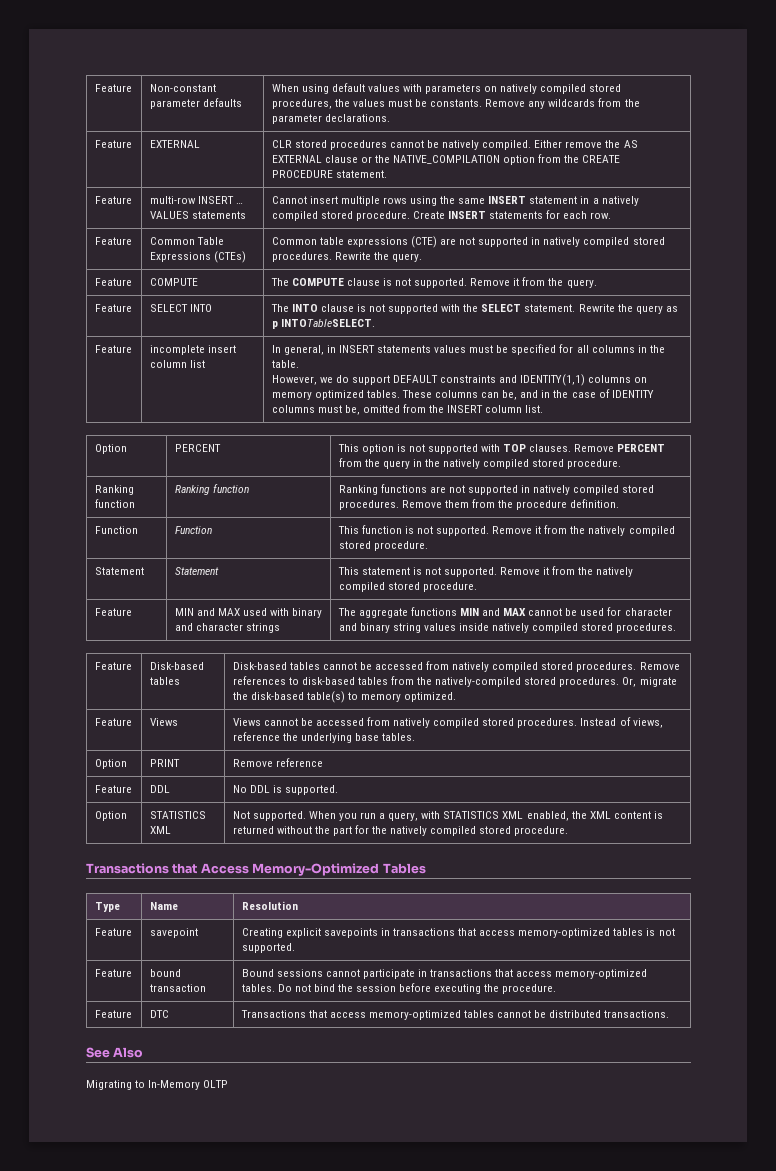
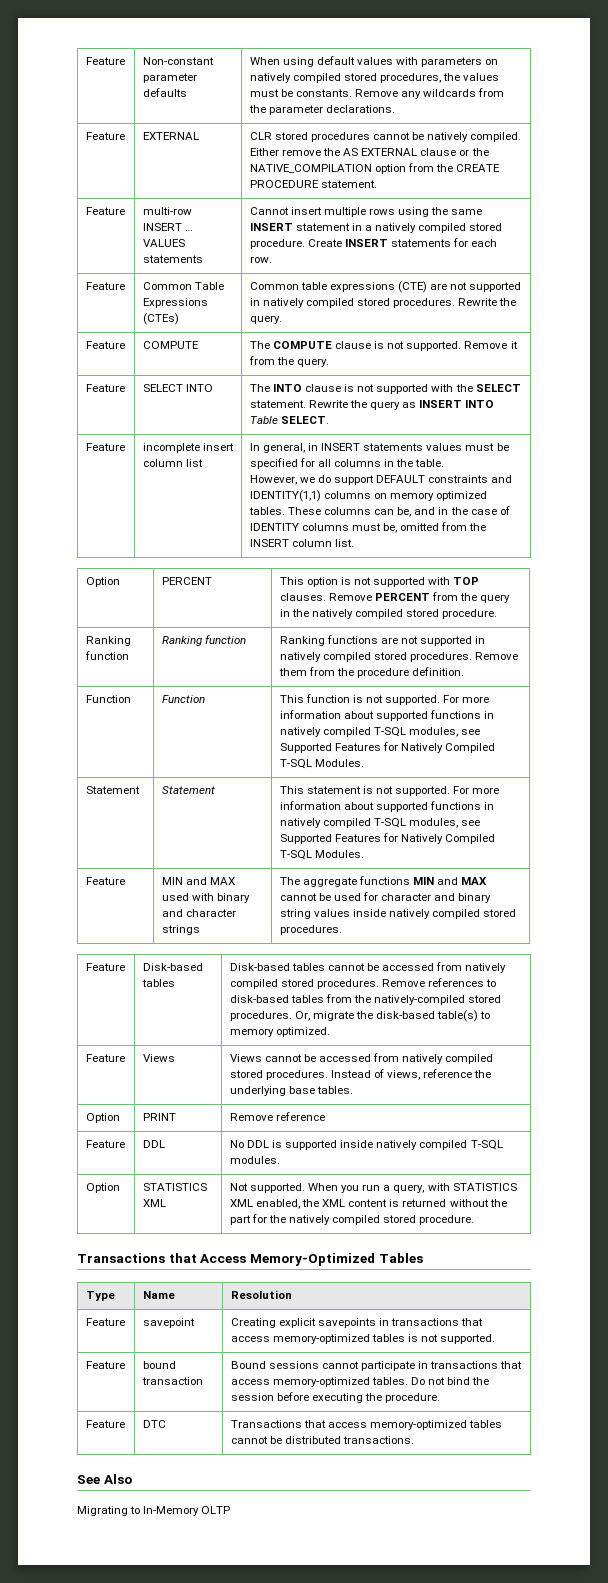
[271,319,375,329] p INTOTableSELECT. -> [419,400,495,408] [249,416,329,424] INSERT INTO Table SELECT.
[492,525,675,536] [338,541,428,551] Remove it from the natively compiled stored procedure. -> [443,695,490,703] [279,710,495,721] [279,727,481,737] [279,742,496,753] [279,759,364,769] For more information about supported functions in natively compiled T-SQL modules, see Supported Features for Natively Compiled T-SQL Modules.
[500,566,634,577] [338,582,477,592] Remove it from the natively compiled stored procedure. -> [453,786,500,794] [279,801,495,812] [279,818,481,828] [279,833,496,844] [279,850,364,860] For more information about supported functions in natively compiled T-SQL modules, see Supported Features for Natively Compiled T-SQL Modules.
[284,785,338,795] supported. -> [285,1140,503,1150] [229,1156,280,1164] supported inside natively compiled T-SQL modules.

